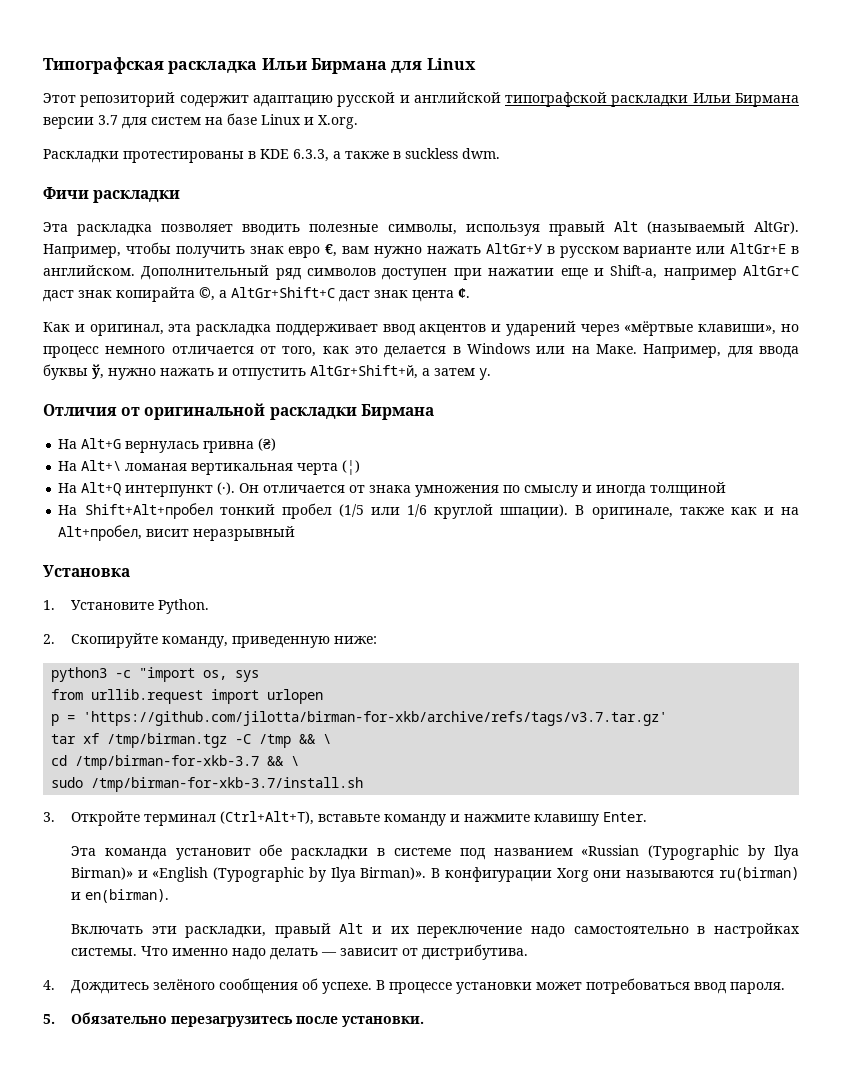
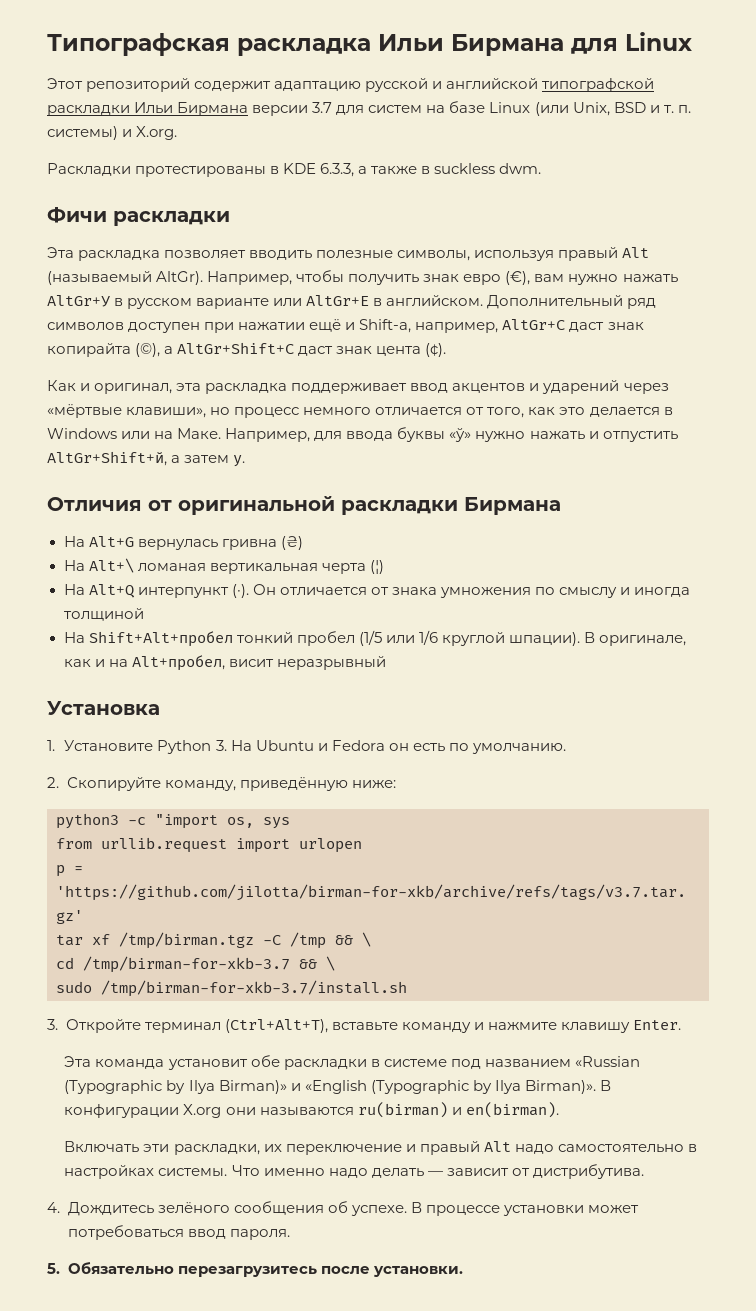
(301, 119) none -> [534,102,691,116] [47,126,118,140] (или Unix, BSD и т. п. системы)
[325,244,338,257] €, -> [505,271,531,285] (€),
[560,268,588,280] еще -> [309,319,342,332] ещё
[663,268,737,280] например -> [415,322,499,333] например,
[199,287,215,301] ©, -> [135,343,161,357] (©),
[458,288,470,298] ¢. -> [425,343,447,357] (¢).
[92,364,104,379] ў, -> [449,428,472,442] «ў»
[679,507,724,515] также -> (686, 640) none
[157,599,209,614] Python. -> [157,740,566,754] Python 3. На Ubuntu и Fedora он есть по умолчанию.
[231,636,330,648] приведенную -> [239,777,348,791] приведённую
[556,868,589,882] Xorg -> [183,1104,222,1118] X.org
[274,923,523,938] правый Alt и их переключение -> [263,1141,511,1155] их переключение и правый Alt

